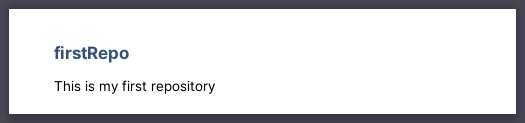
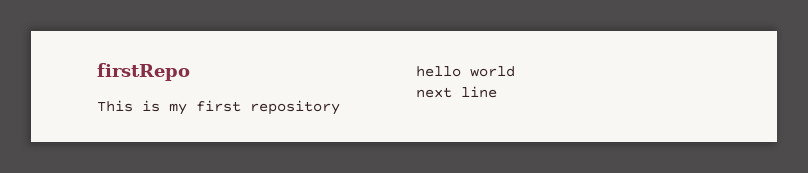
(216, 87) none -> [416,66,515,77] [416,86,497,98] hello world // next line

